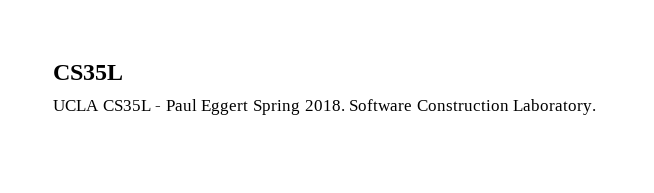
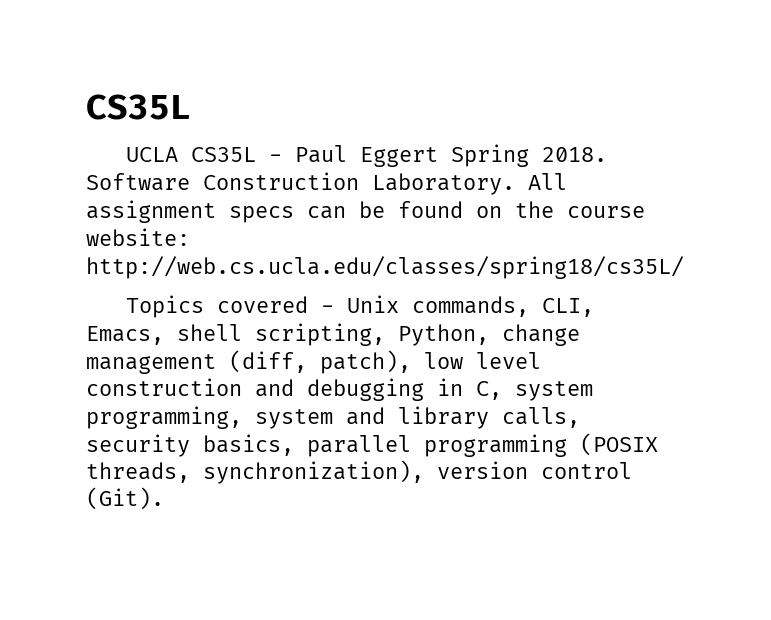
(597, 107) none -> [528,173,567,190] [86,200,645,223] [86,228,190,246] [86,256,684,279] [126,295,595,318] [86,323,580,346] [86,350,541,374] [86,378,593,401] [86,406,580,429] [86,433,658,457] [86,460,632,484] [86,487,164,510] All assignment specs can be found on the course website: http://web.cs.ucla.edu/classes/spring18/cs35L/ // Topics covered - Unix commands, CLI, Emacs, shell scripting, Python, change management (diff, patch), low level construction and debugging in C, system programming, system and library calls, security basics, parallel programming (POSIX threads, synchronization), version control (Git).

